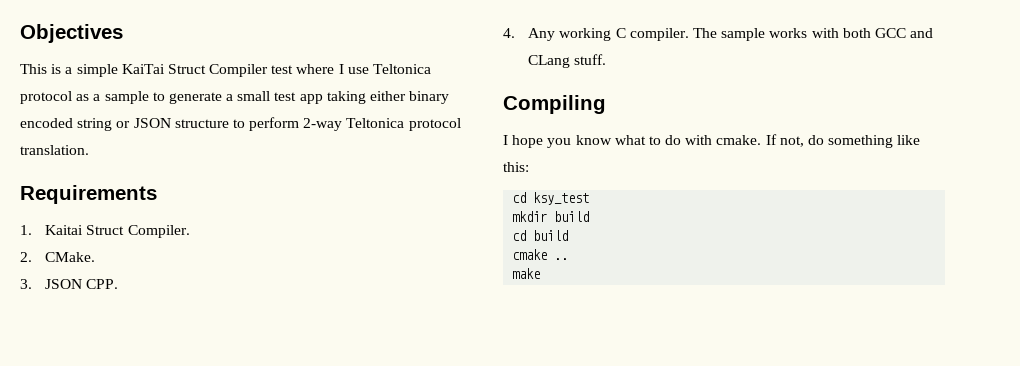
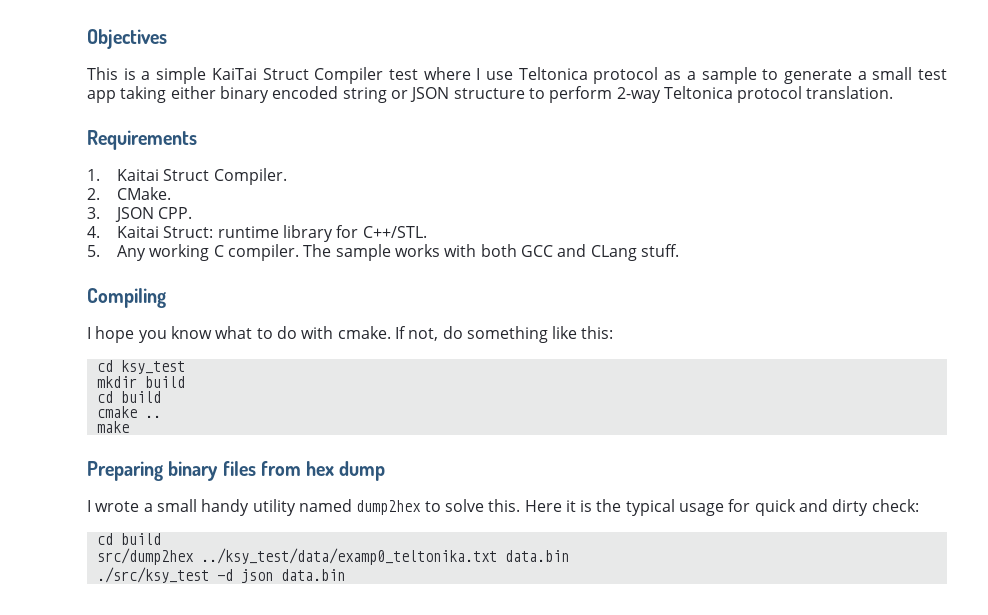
(515, 33) none -> [117,225,427,242] [87,245,100,257] Kaitai Struct: runtime library for C++/STL. // 5.
(541, 273) none -> [87,461,386,481] [87,499,919,516] [96,533,161,545] [96,548,569,565] [96,567,345,583] // Preparing binary files from hex dump // I wrote a small handy utility named dump2hex to solve this. Here it is the typical usage for quick and dirty check: // cd build // src/dump2hex ../ksy_test/data/examp0_teltonika.txt data.bin // ./src/ksy_test -d json data.bin

